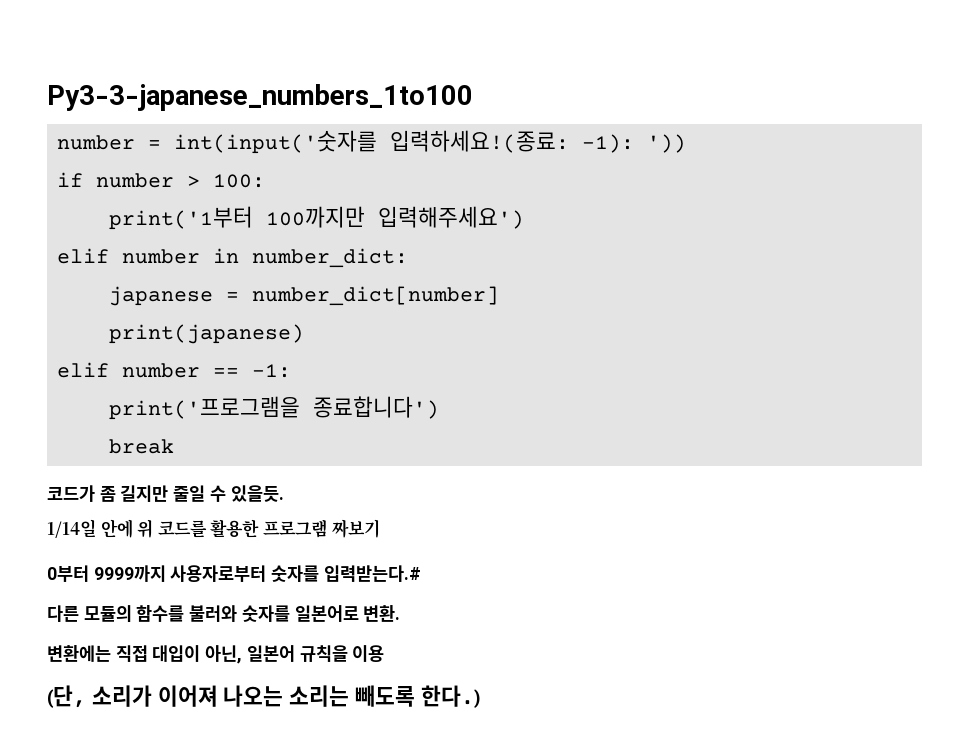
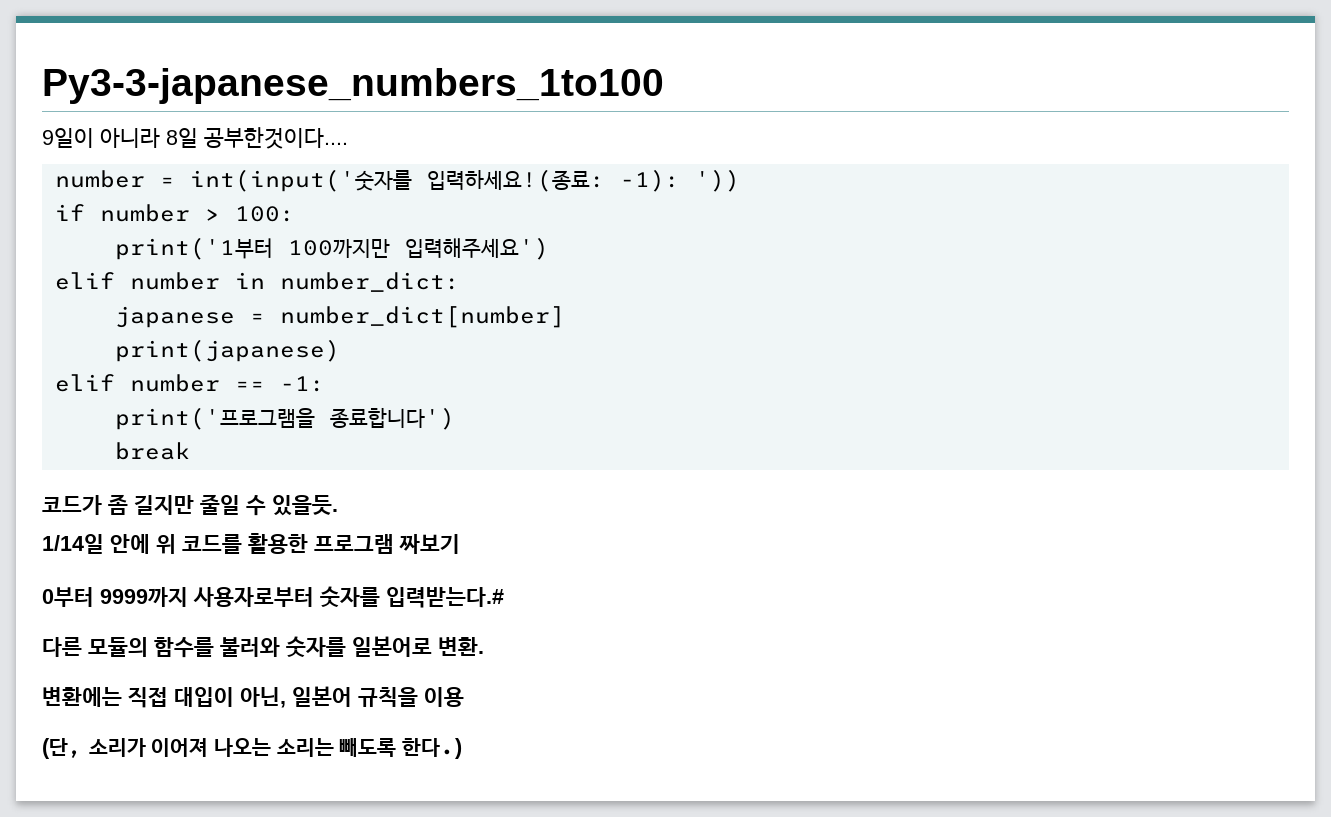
(473, 97) none -> [42,127,348,149] // 9일이 아니라 8일 공부한것이다....

